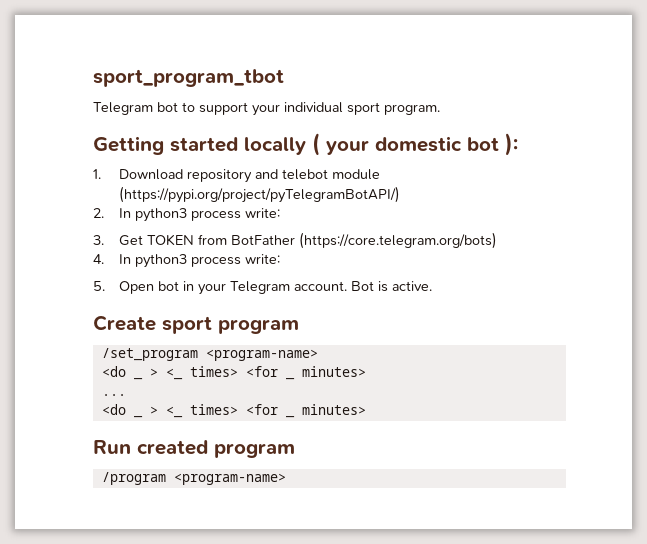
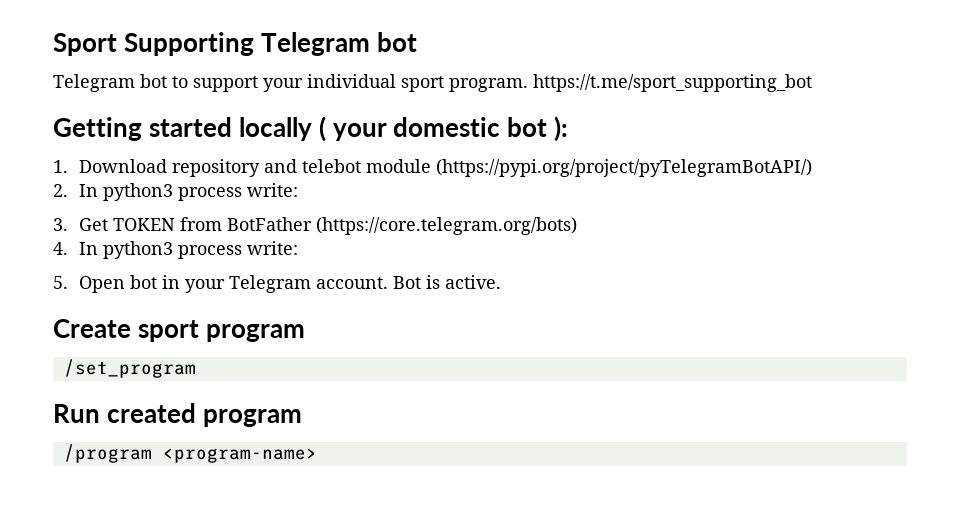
[93,69,284,87] sport_program_tbot -> [53,32,417,56] Sport Supporting Telegram bot
(440, 109) none -> [533,74,812,92] https://t.me/sport_supporting_bot
[205,349,318,361] [101,366,126,377] [133,377,143,380] [149,366,278,380] [285,377,295,380] [301,366,366,377] [101,394,126,396] [101,404,126,415] [133,415,143,418] [149,404,278,418] [285,415,295,418] [301,404,366,415] <program-name> // <do _ > <_ times> <for _ minutes> // ... // <do _ > <_ times> <for _ minutes> -> (196, 368) none

